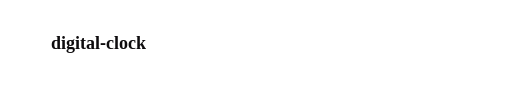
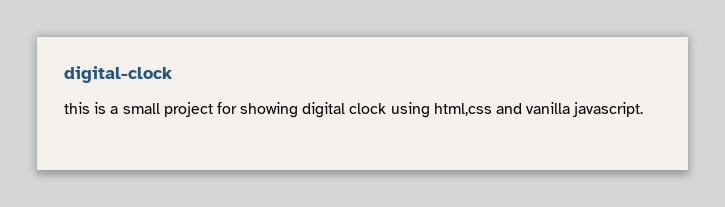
(146, 44) none -> [64,102,644,118] // this is a small project for showing digital clock using html,css and vanilla javascript.

